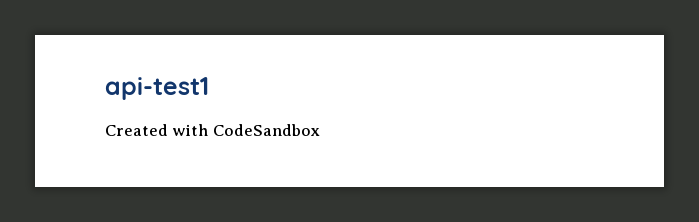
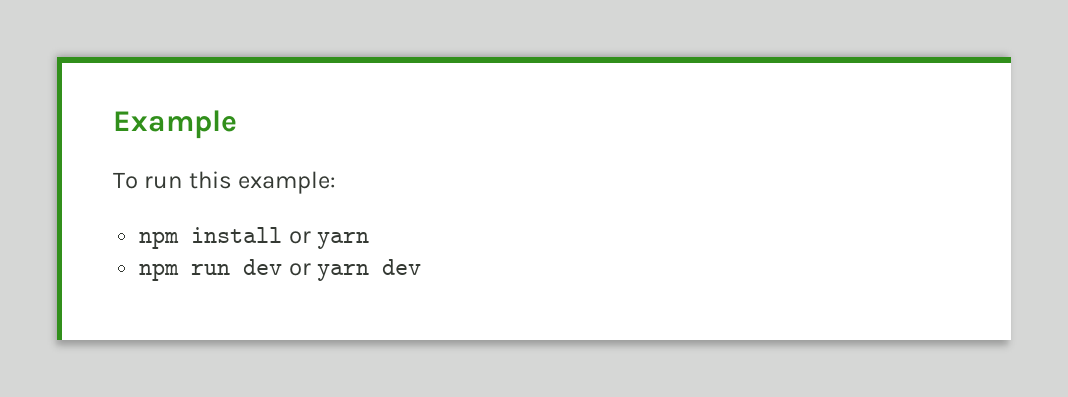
[105,77,209,100] [105,124,320,136] api-test1 // Created with CodeSandbox -> [113,110,237,139] [113,171,337,194] [139,227,370,249] [139,259,422,281] Example // To run this example: // npm install or yarn // npm run dev or yarn dev

